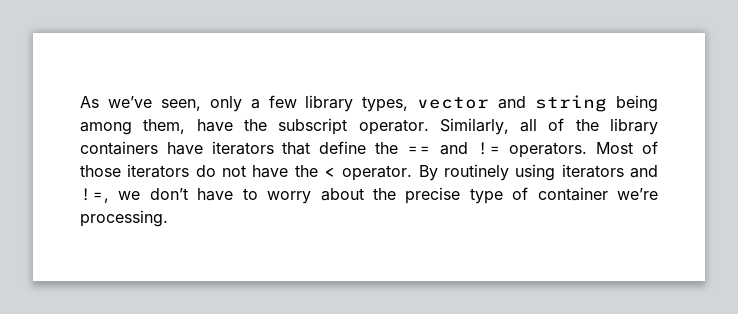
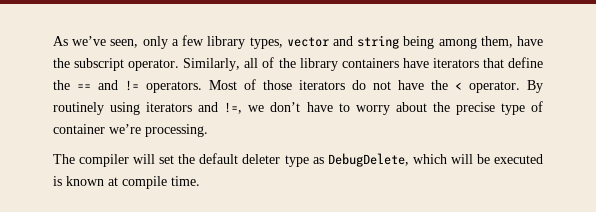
(168, 218) none -> [53,153,543,167] [53,176,200,189] // The compiler will set the default deleter type as DebugDelete, which will be executed is known at compile time.

